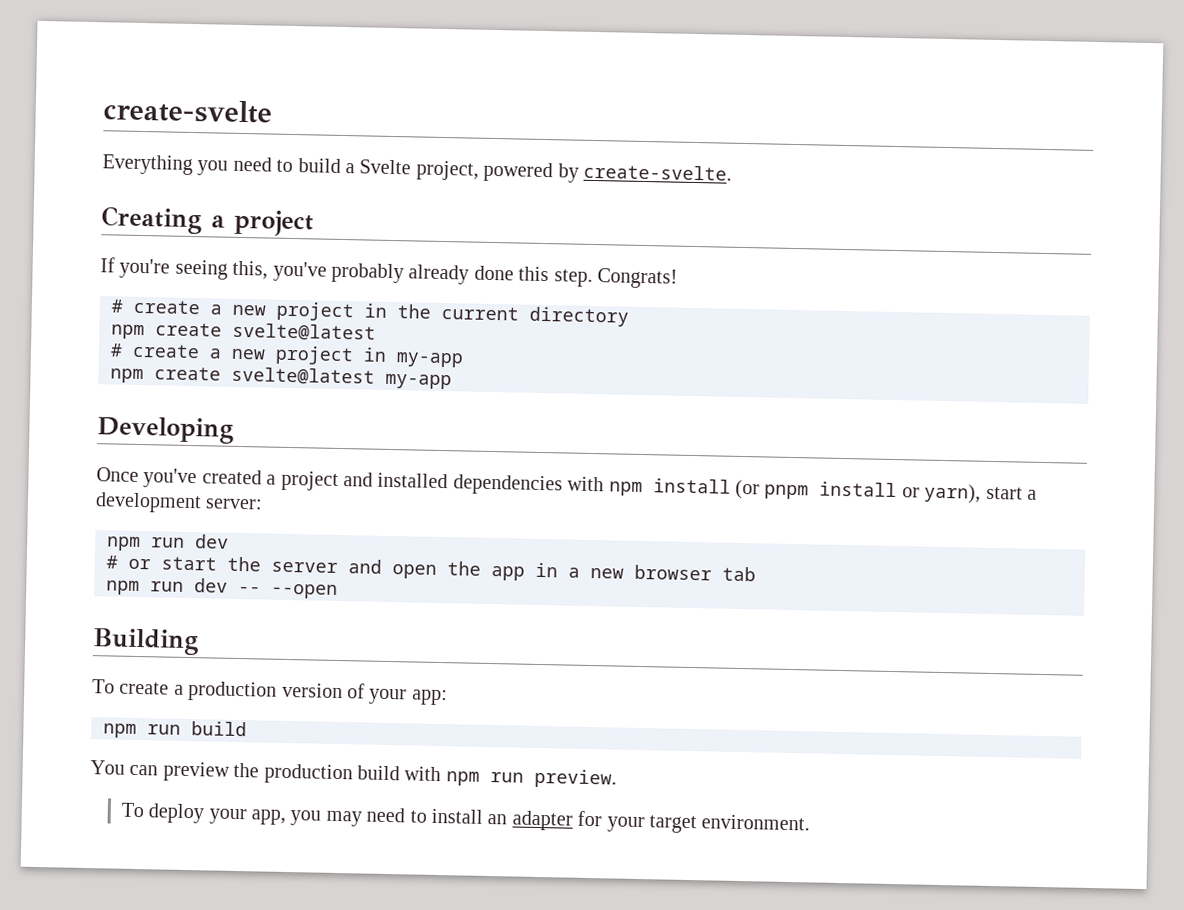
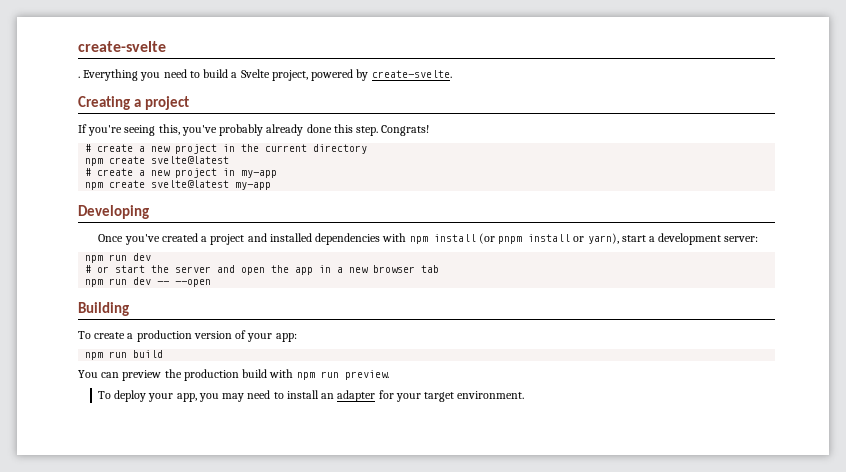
(272, 111) none -> [78,76,80,78] .

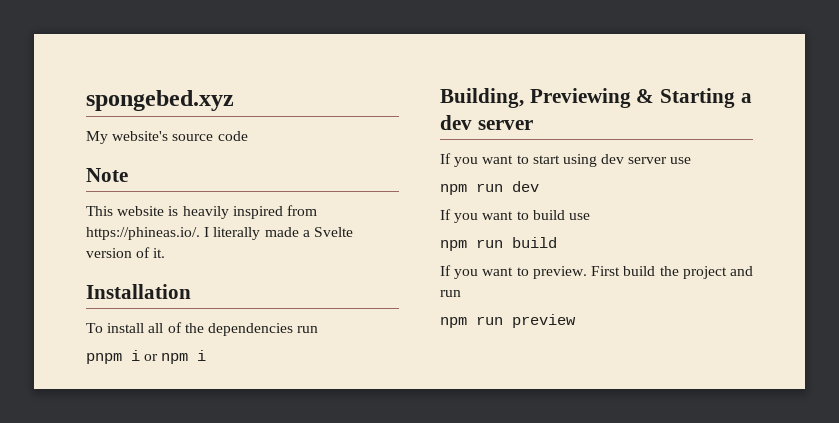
[78,41,166,52] [78,69,452,81] [78,96,189,110] [78,124,430,136] [85,144,368,154] [85,156,230,166] [85,168,278,178] [85,180,272,190] [78,205,149,219] [98,233,759,245] [85,253,152,263] [85,265,440,275] [85,277,212,287] [78,302,129,316] [78,330,297,342] [85,350,164,360] [78,369,389,381] [97,390,525,402] create-svelte // . Everything you need to build a Svelte project, powered by create-svelte. // Creating a project // If you're seeing this, you've probably already done this step. Congrats! // # create a new project in the current directory // npm create svelte@latest // # create a new project in my-app // npm create svelte@latest my-app // Developing // Once you've created a project and installed dependencies with npm install (or pnpm install or yarn), start a development server: // npm run dev // # or start the server and open the app in a new browser tab // npm run dev -- --open // Building // To create a production version of your app: // npm run build // You can preview the production build with npm run preview. // To deploy your app, you may need to install an adapter for your target environment. -> [86,90,234,111] [86,131,248,144] [86,168,128,182] [86,205,317,219] [86,227,353,240] [86,247,166,258] [86,284,191,299] [86,322,319,336] [86,350,207,364] [440,88,752,108] [440,115,533,130] [440,153,692,167] [440,181,539,195] [440,209,590,223] [440,237,557,251] [440,265,753,279] [440,290,461,297] [440,314,576,328] spongebed.xyz // My website's source code // Note // This website is heavily inspired from https://phineas.io/. I literally made a Svelte version of it. // Installation // To install all of the dependencies run // pnpm i or npm i // Building, Previewing & Starting a dev server // If you want to start using dev server use // npm run dev // If you want to build use // npm run build // If you want to preview. First build the project and run // npm run preview

